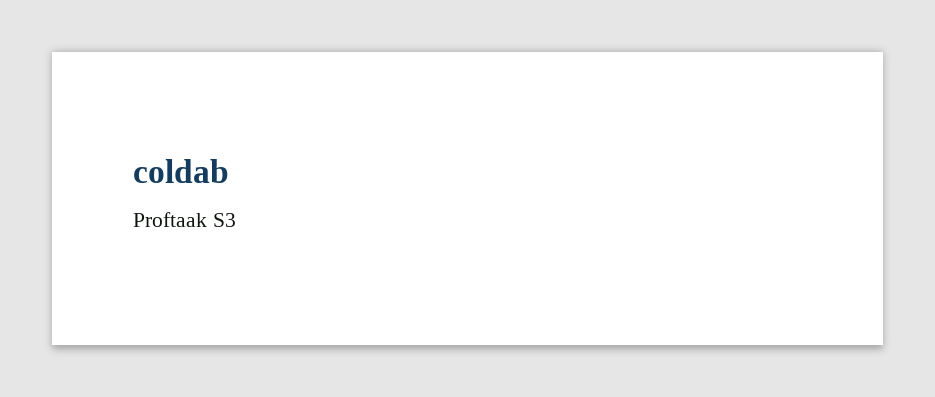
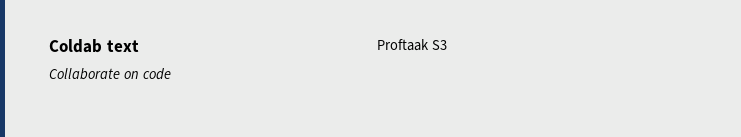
[133,159,229,183] coldab -> [49,39,139,53] [49,68,171,80] Coldab text // Collaborate on code

